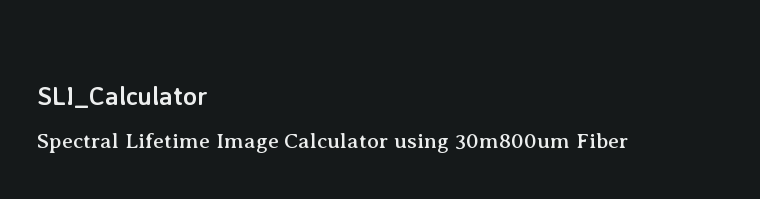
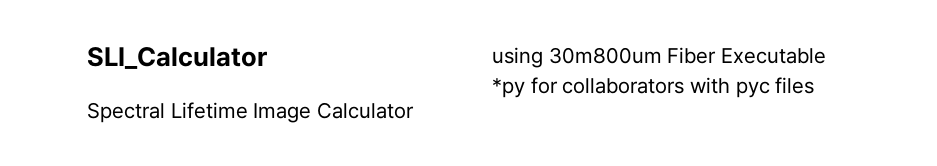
(628, 140) none -> [721,48,827,64] [492,77,815,98] Executable *py for collaborators with pyc files

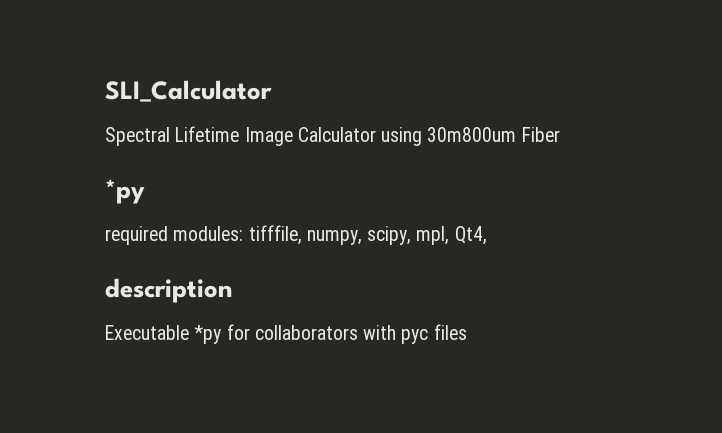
(717, 55) none -> [105,179,145,204] [105,225,487,245] [105,278,233,303] // *py // required modules: tifffile, numpy, scipy, mpl, Qt4, // description //

